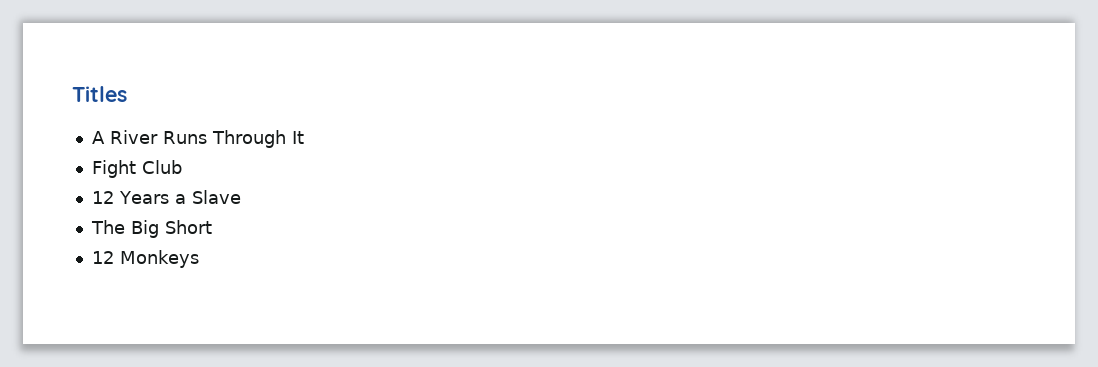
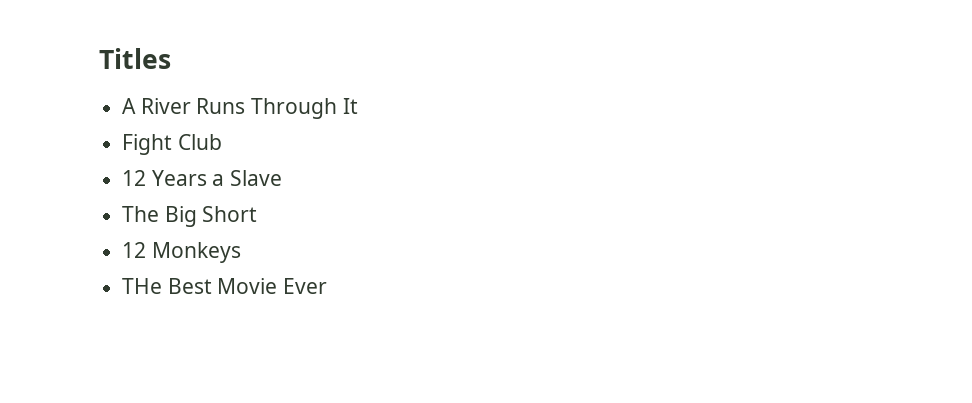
(199, 259) none -> [122,278,328,294] // THe Best Movie Ever

